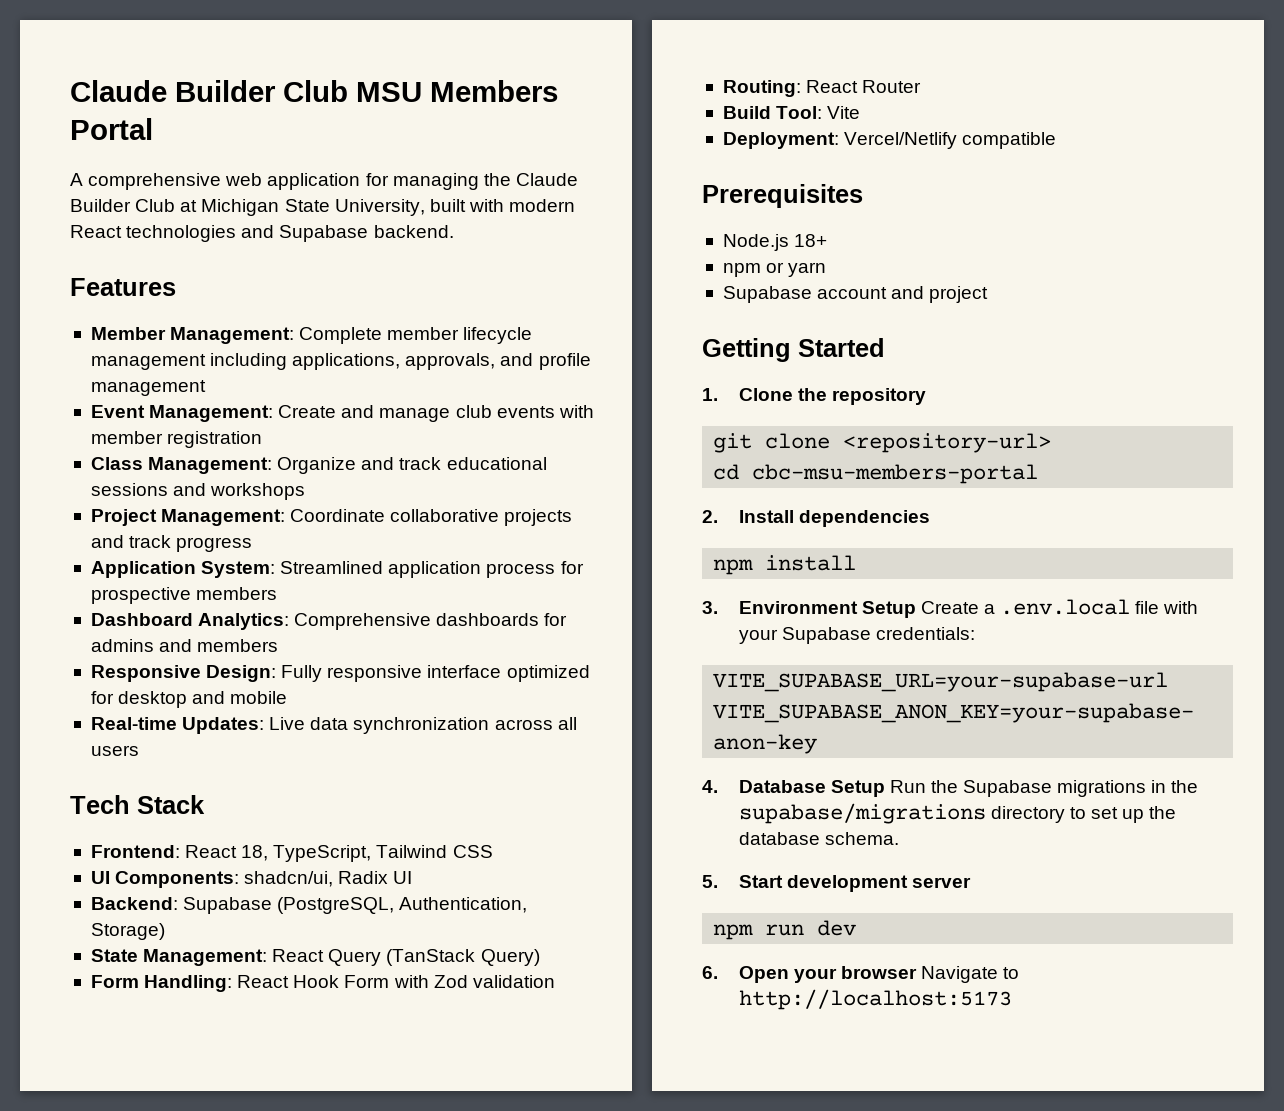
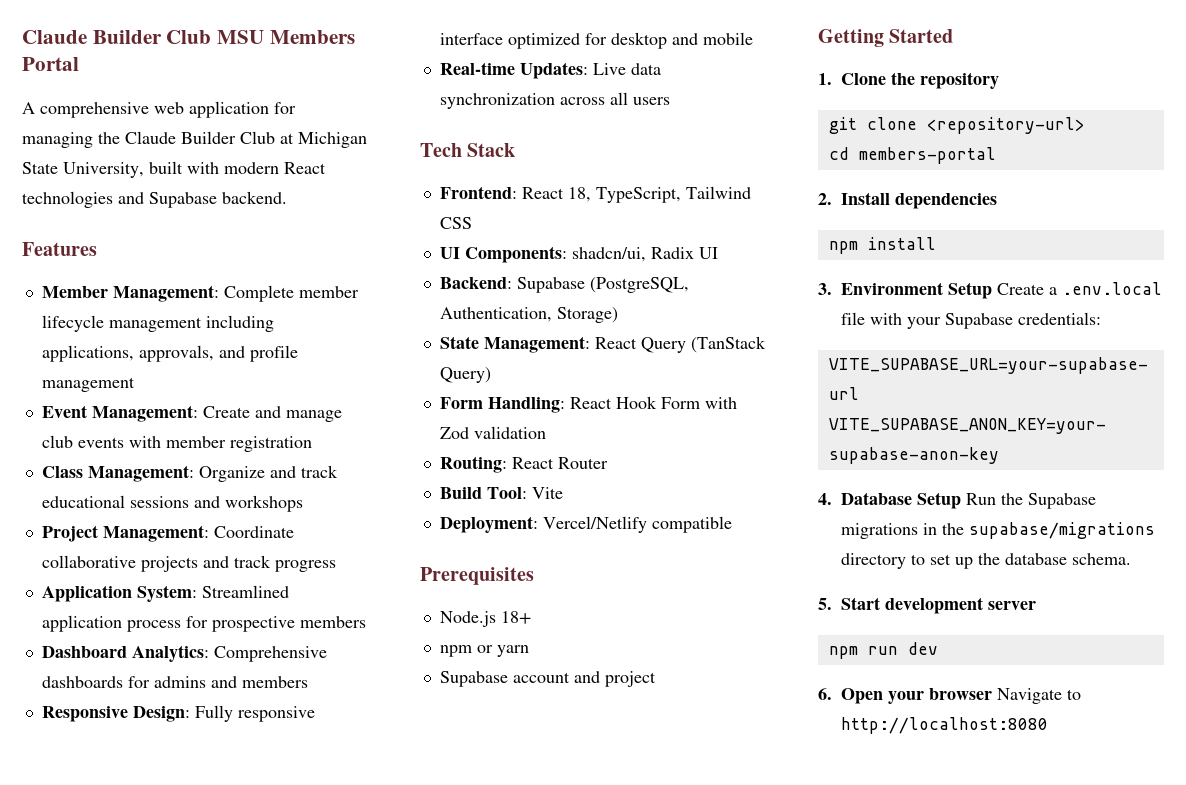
[752,464,1039,484] cbc-msu-members-portal -> [858,147,996,164] members-portal
[738,989,1012,1010] http://localhost:5173 -> [841,717,1048,734] http://localhost:8080

